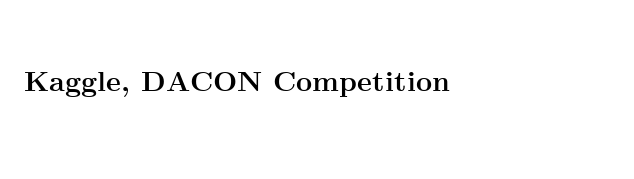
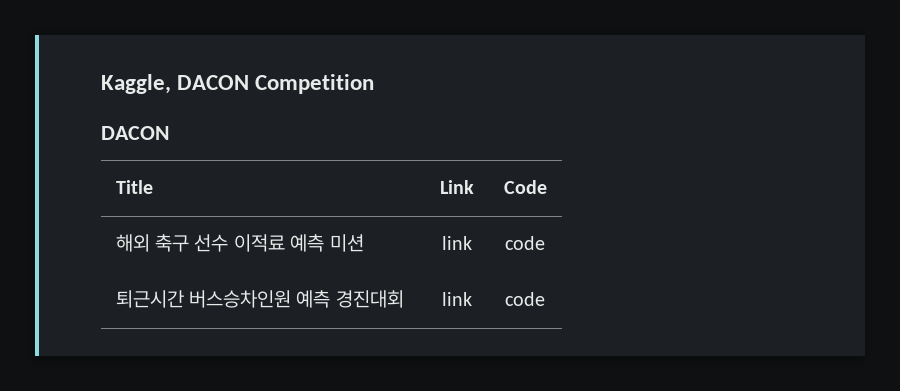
(450, 84) none -> [101,126,169,140] [115,180,153,194] [439,180,474,194] [503,180,547,194] [115,234,364,252] [441,236,472,250] [505,236,545,250] [115,290,404,308] [441,292,472,306] [505,292,545,306] // DACON // Title | Link | Code // 해외 축구 선수 이적료 예측 미션 | link | code // 퇴근시간 버스승차인원 예측 경진대회 | link | code

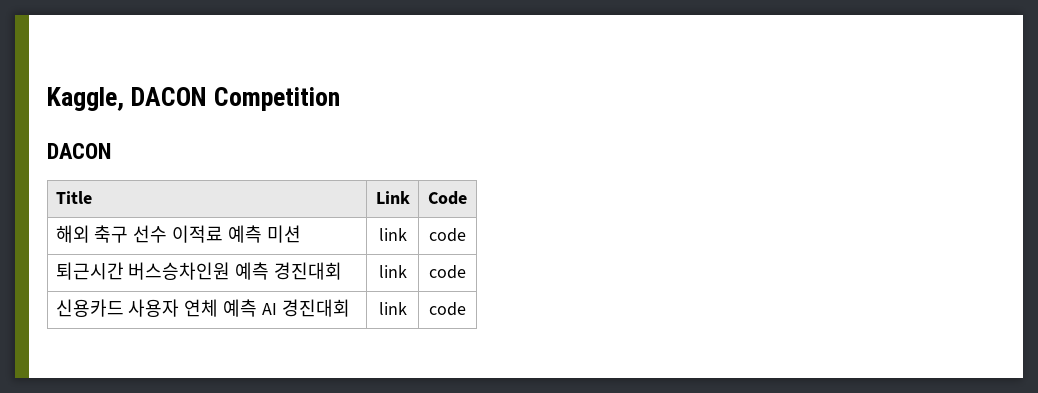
(545, 299) none -> [55,299,350,317] [378,302,407,315] [429,302,466,316] // 신용카드 사용자 연체 예측 AI 경진대회 | link | code

